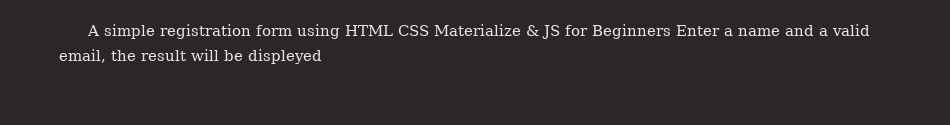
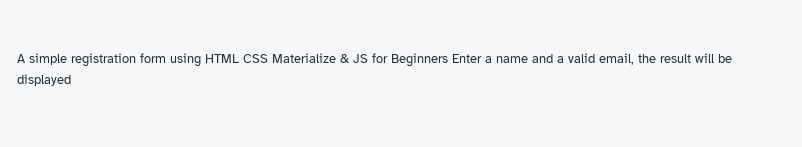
[248,49,322,64] displeyed -> [17,74,71,86] displayed

